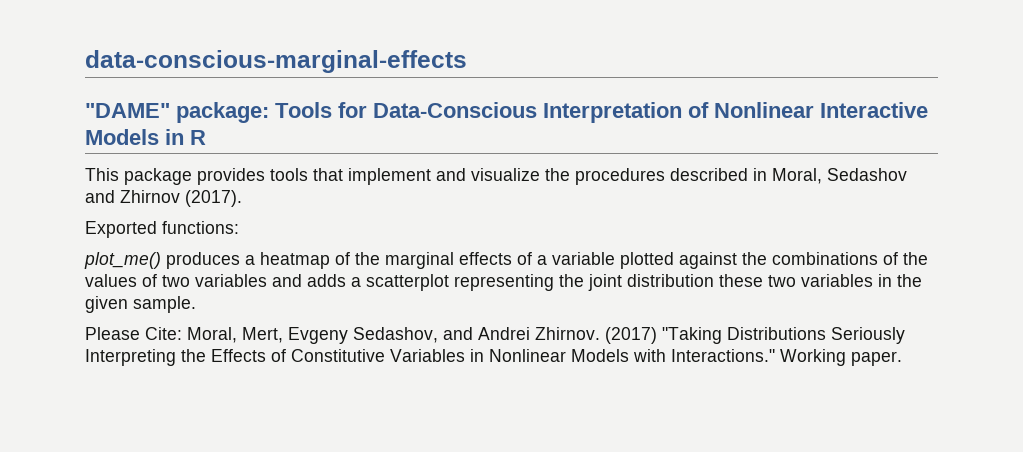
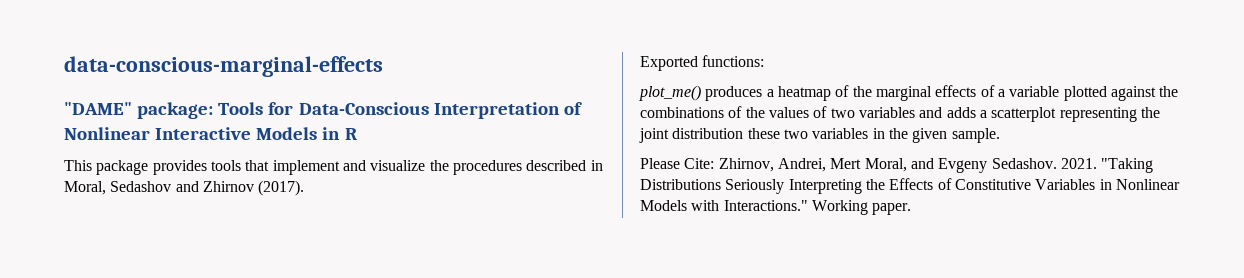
[187,327,657,344] Moral, Mert, Evgeny Sedashov, and Andrei Zhirnov. (2017) -> [718,158,1097,173] Zhirnov, Andrei, Mert Moral, and Evgeny Sedashov. 2021.

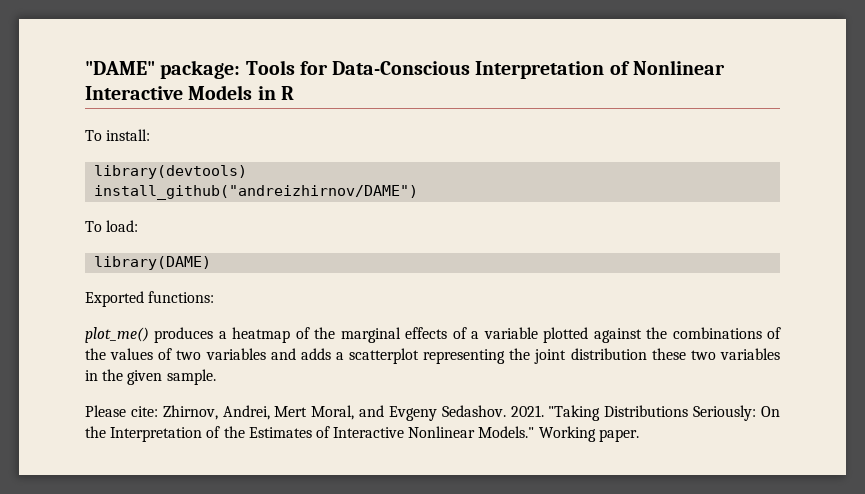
[64,56,383,77] data-conscious-marginal-effects // -> (85, 68) none
[64,160,603,175] [64,180,305,196] This package provides tools that implement and visualize the procedures described in Moral, Sedashov and Zhirnov (2017). -> [85,129,151,141] [94,165,248,179] [94,185,419,200] [85,220,139,232] [94,256,212,270] To install: // library(devtools) // install_github("andreizhirnov/DAME") // To load: // library(DAME)
[684,158,715,169] Cite: -> [130,406,158,417] cite:
[725,178,1180,194] [640,200,808,211] Seriously Interpreting the Effects of Constitutive Variables in Nonlinear Models with Interactions." -> [693,405,780,421] [85,426,535,442] Seriously: On the Interpretation of the Estimates of Interactive Nonlinear Models."

